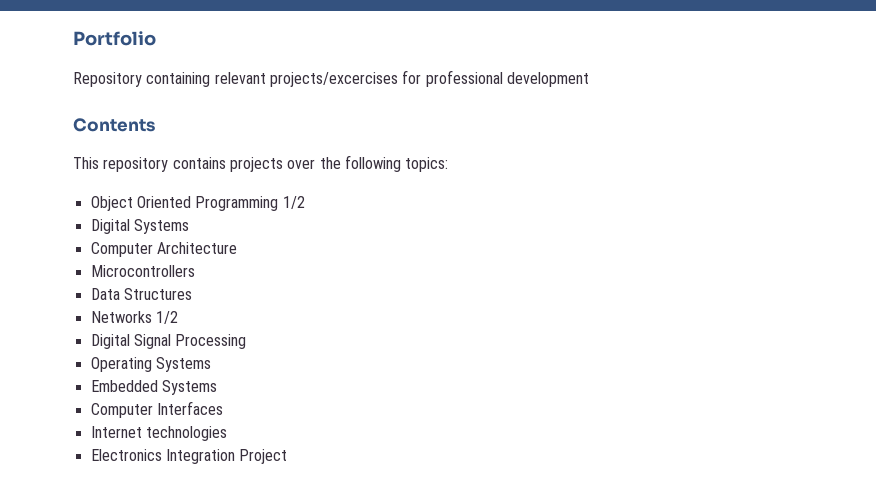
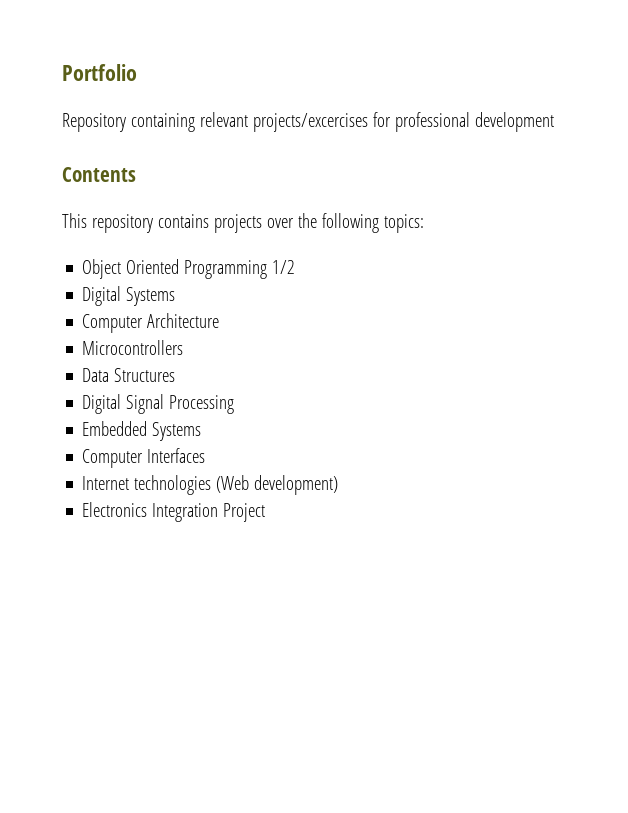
[90,311,178,324] // Networks 1/2 -> (176, 375) none
[90,357,211,372] // Operating Systems -> (235, 404) none
(227, 433) none -> [216,475,339,495] (Web development)

